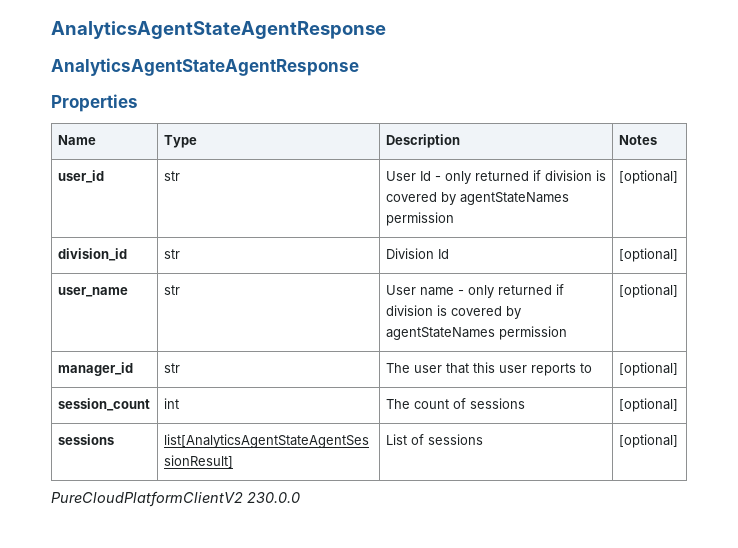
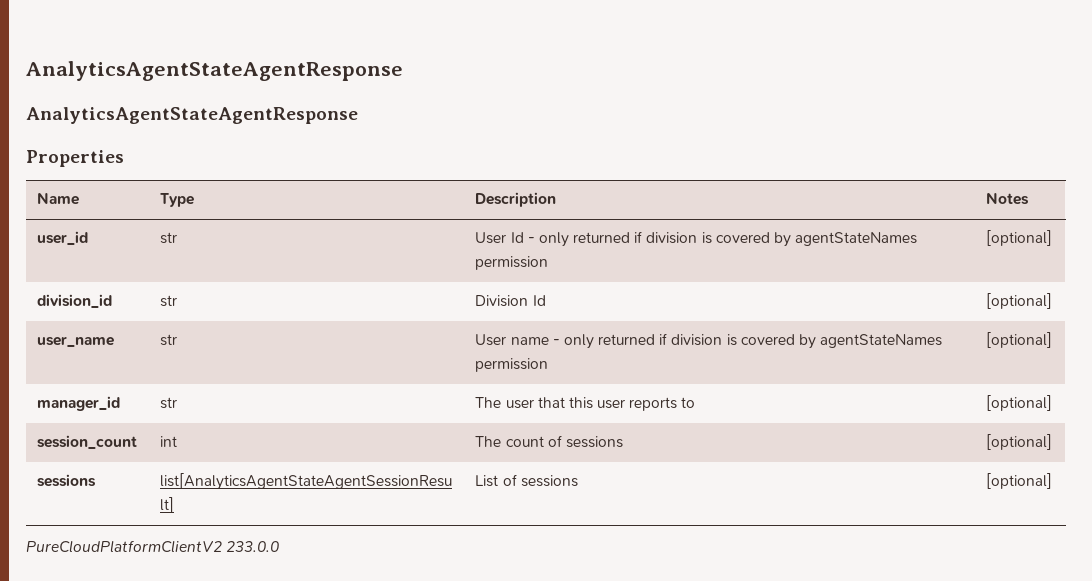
[247,492,301,503] 230.0.0 -> [226,541,280,552] 233.0.0

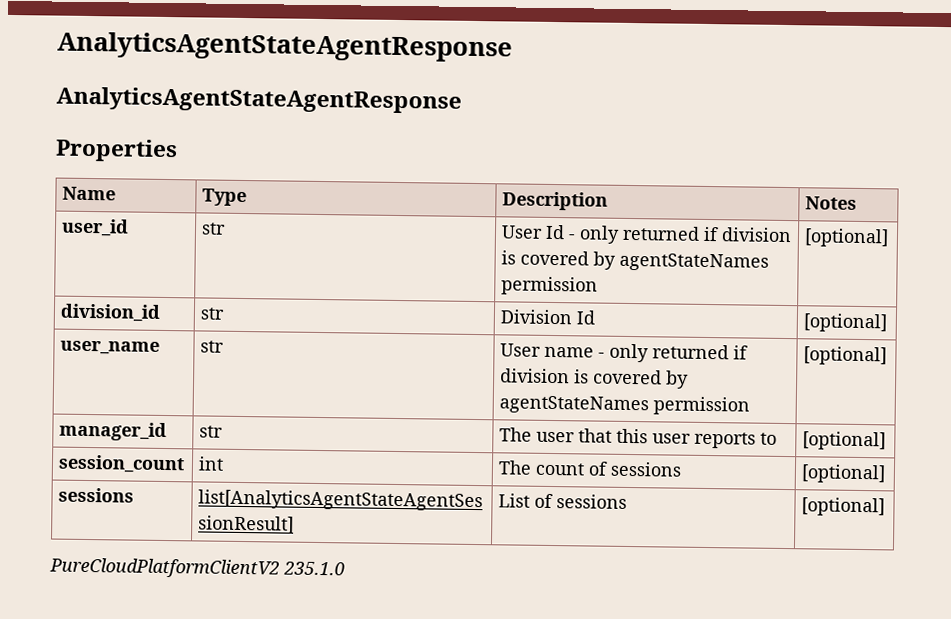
[226,541,280,552] 233.0.0 -> [283,561,345,576] 235.1.0

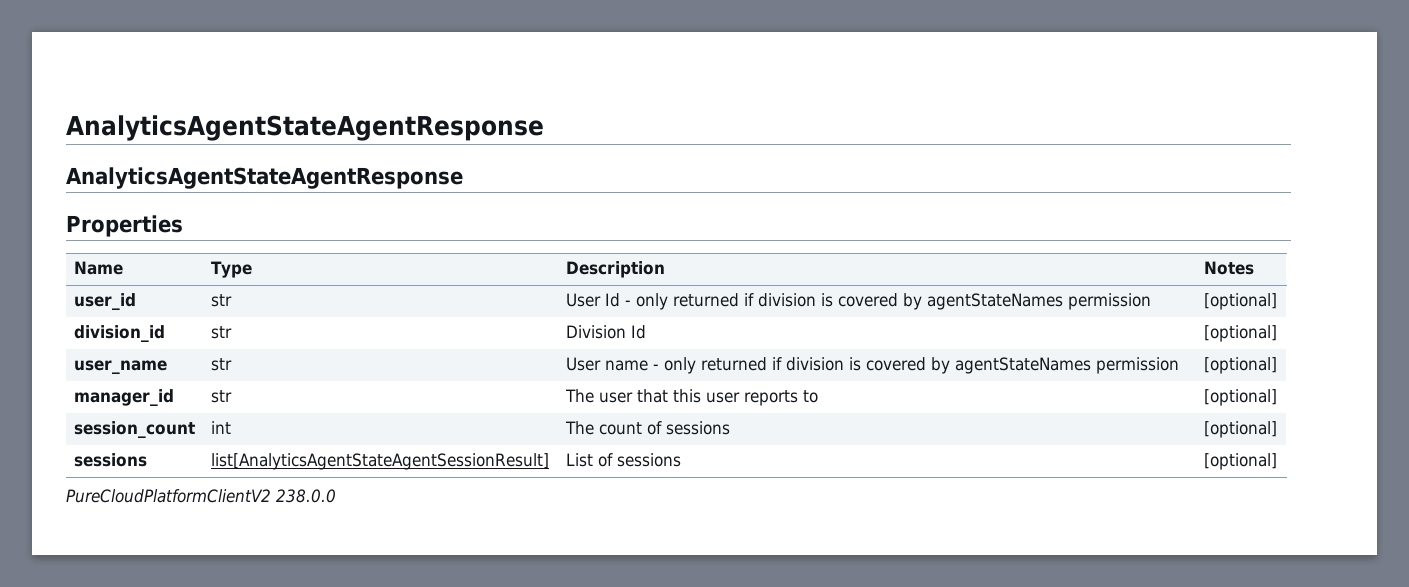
[283,561,345,576] 235.1.0 -> [276,489,336,503] 238.0.0

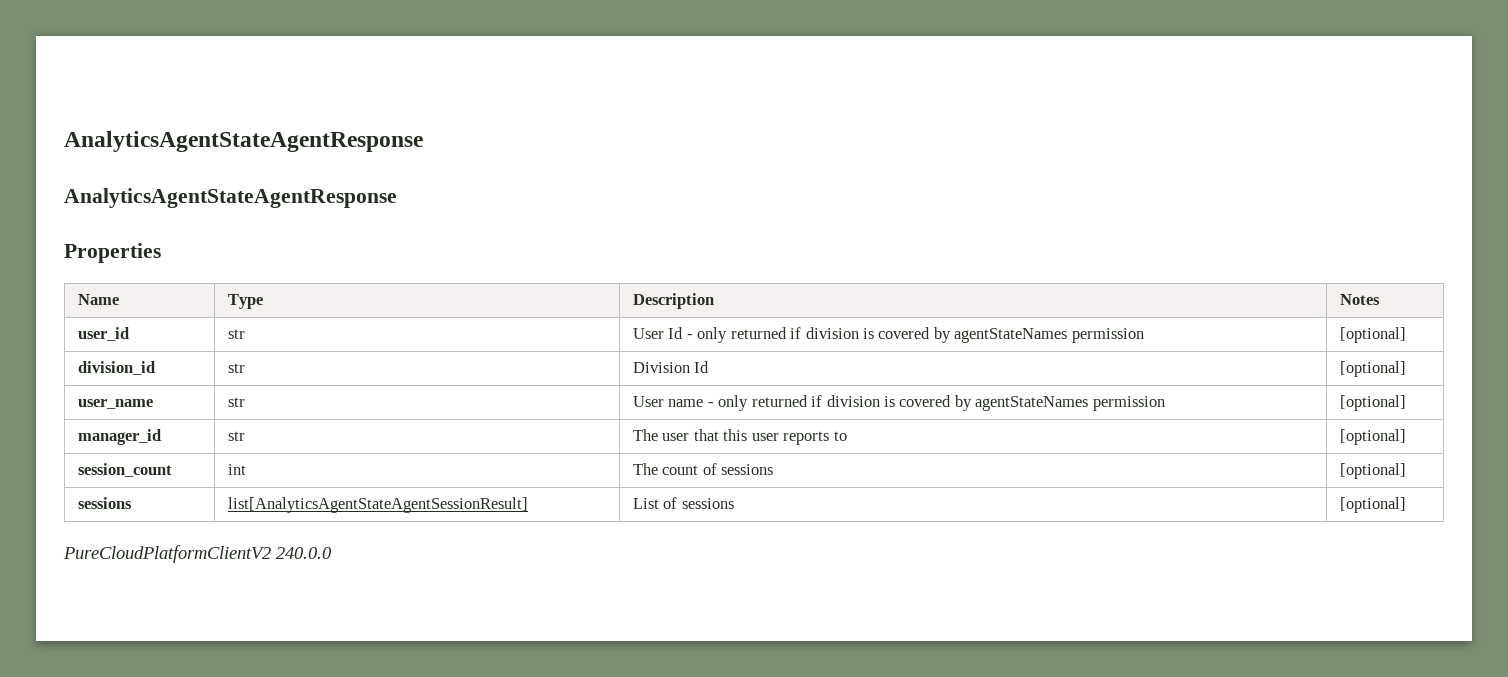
[276,489,336,503] 238.0.0 -> [276,547,332,559] 240.0.0

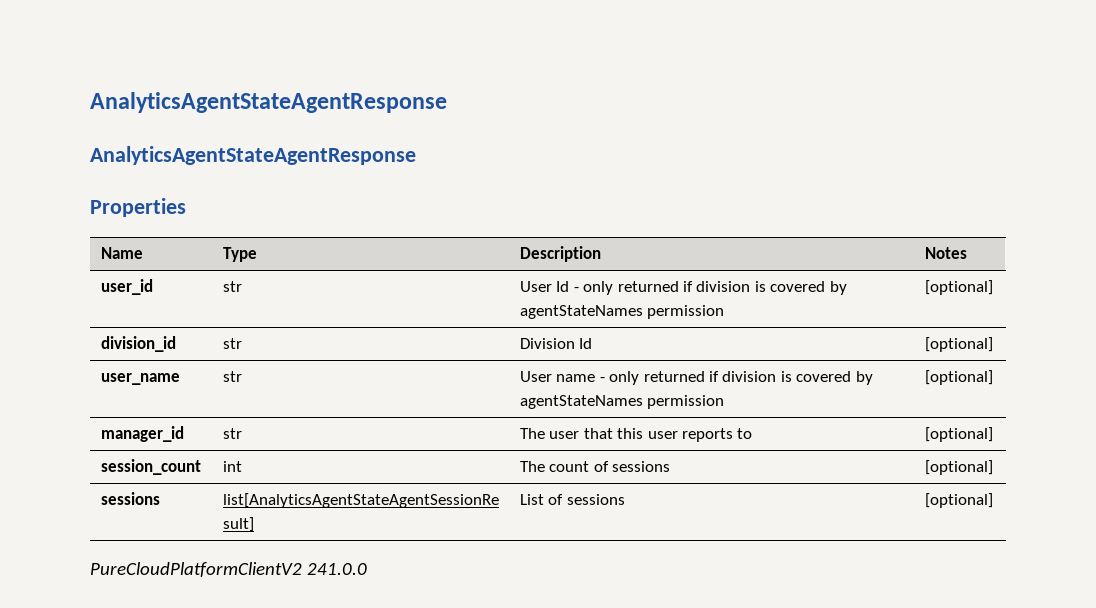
[276,547,332,559] 240.0.0 -> [306,563,367,575] 241.0.0

